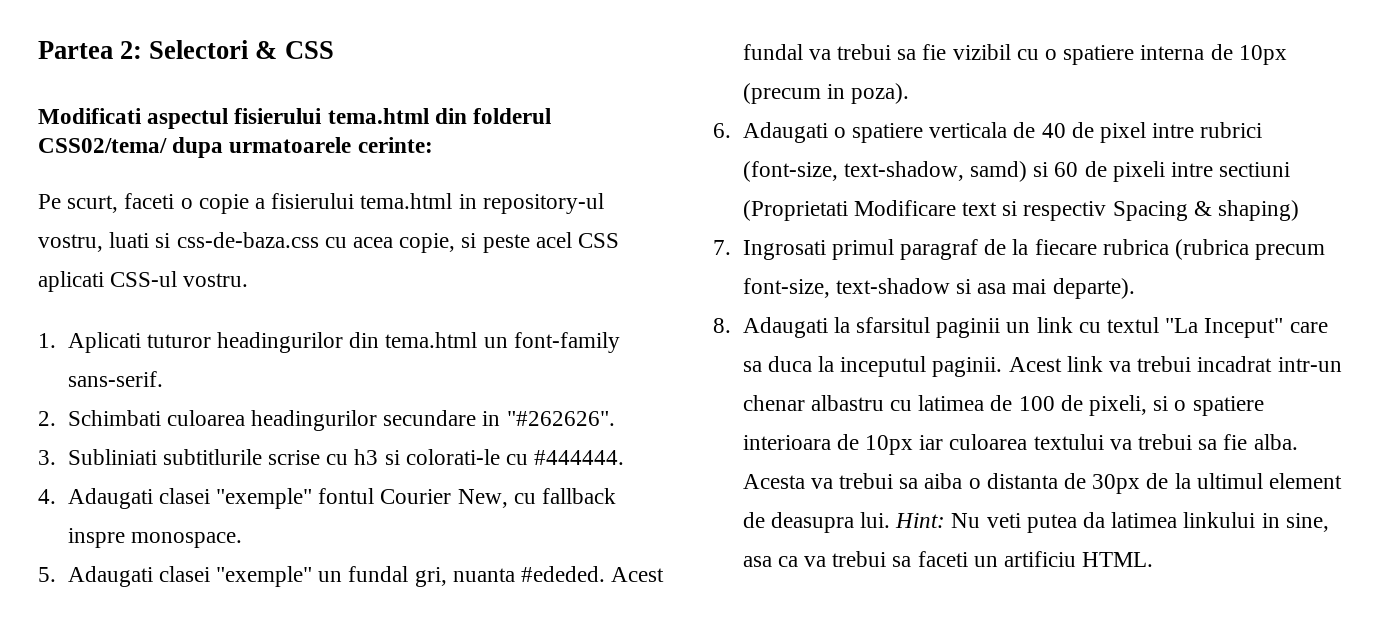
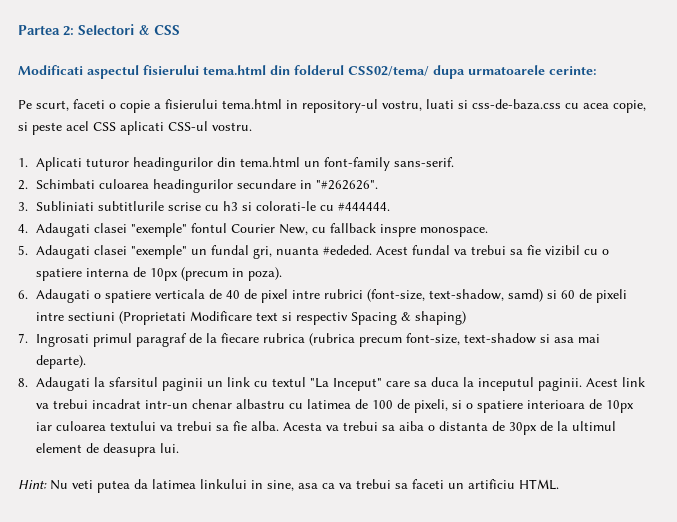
(890, 520) none -> (180, 448) //

